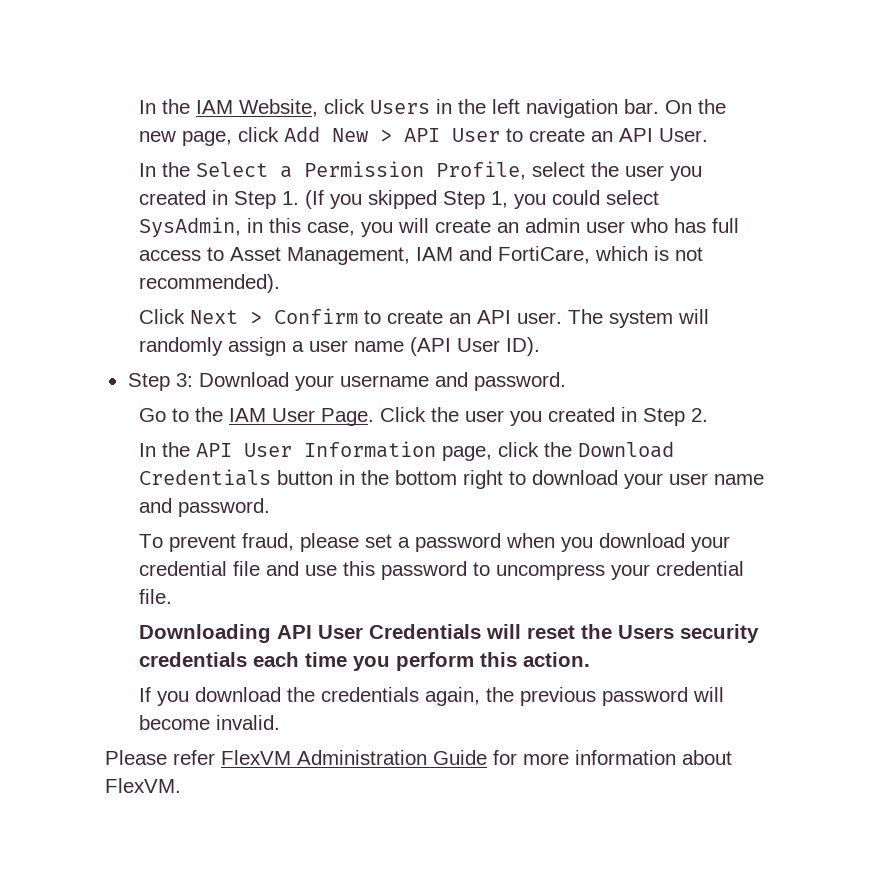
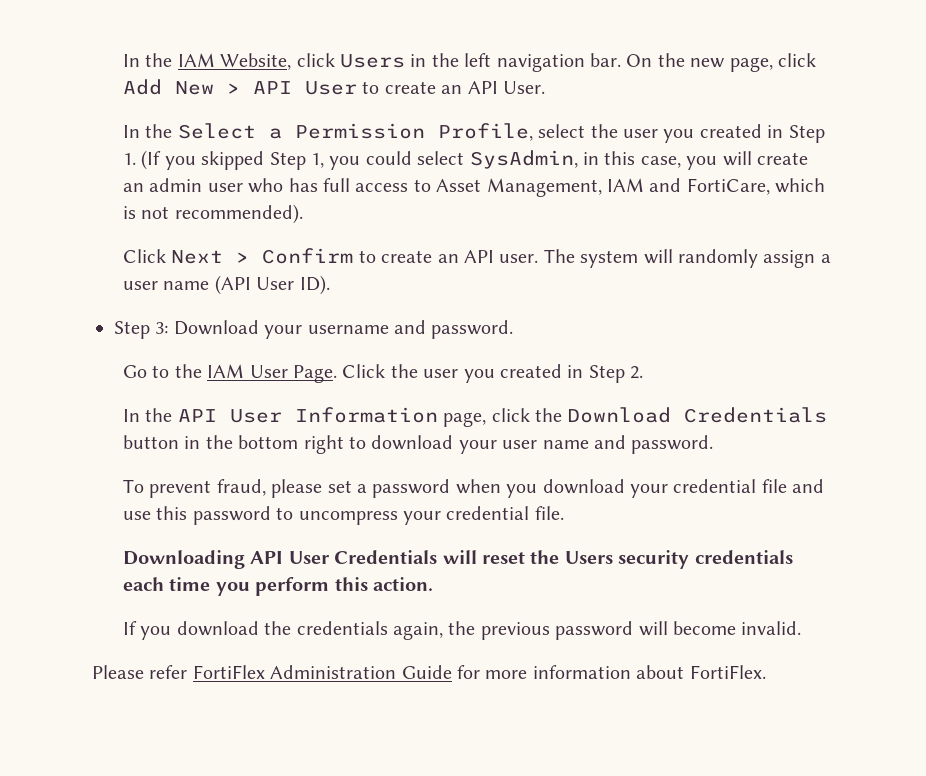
[221,750,291,765] FlexVM -> [192,665,265,679] FortiFlex
[105,778,181,793] FlexVM. -> [689,665,766,679] FortiFlex.

